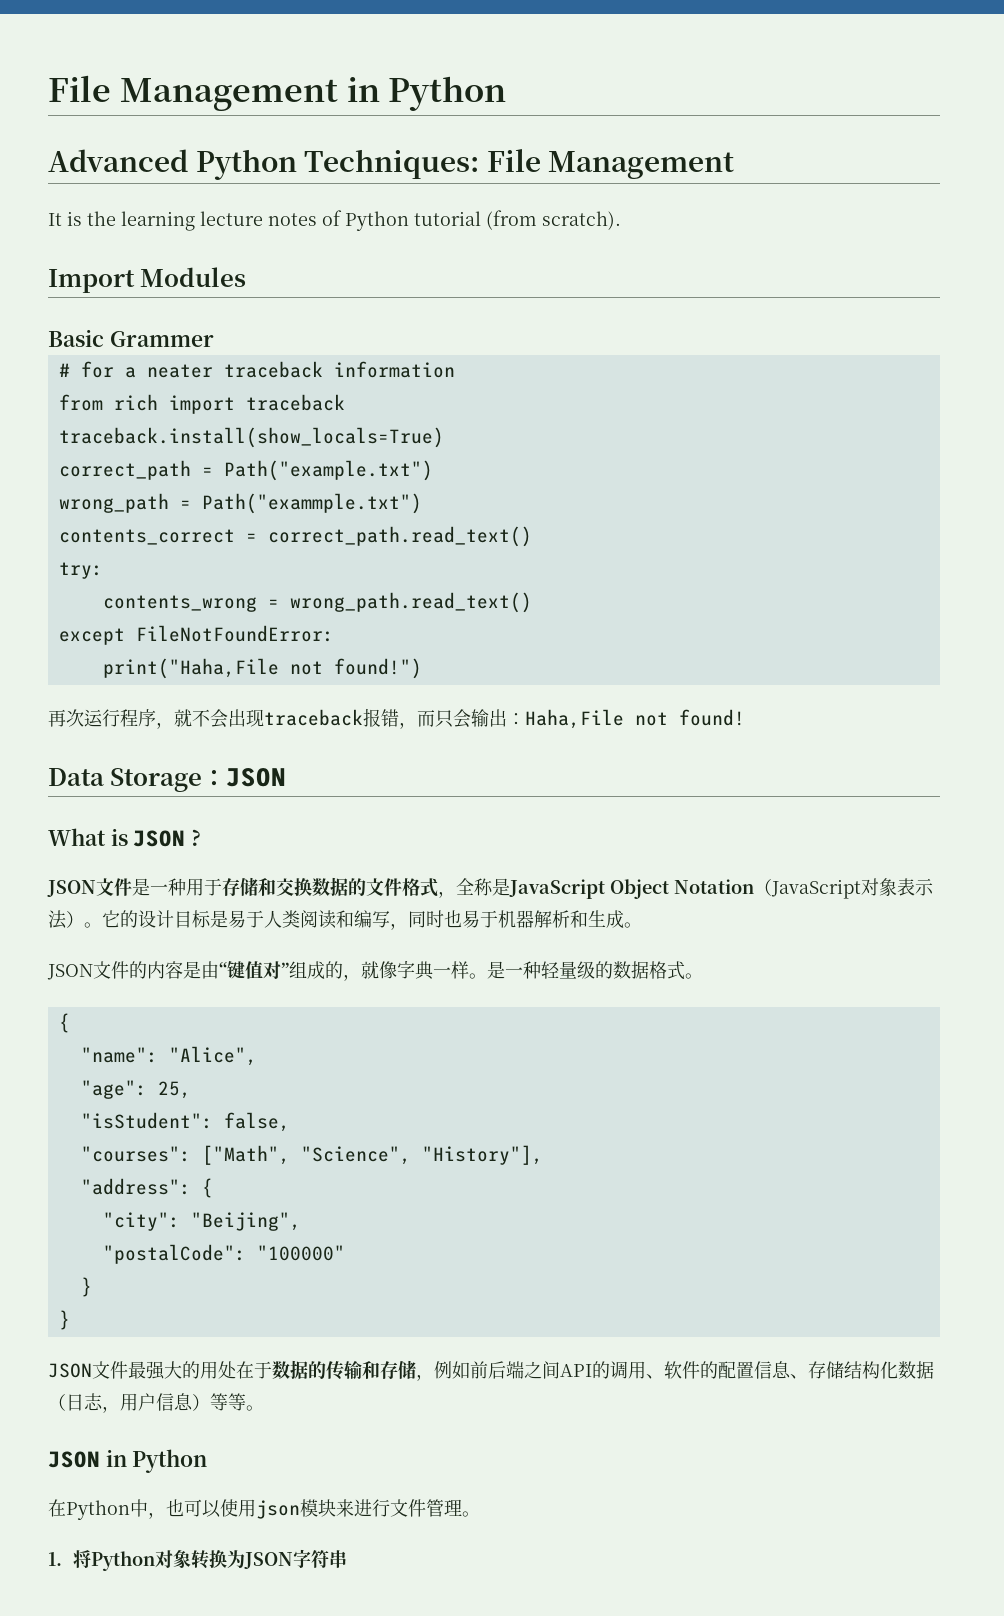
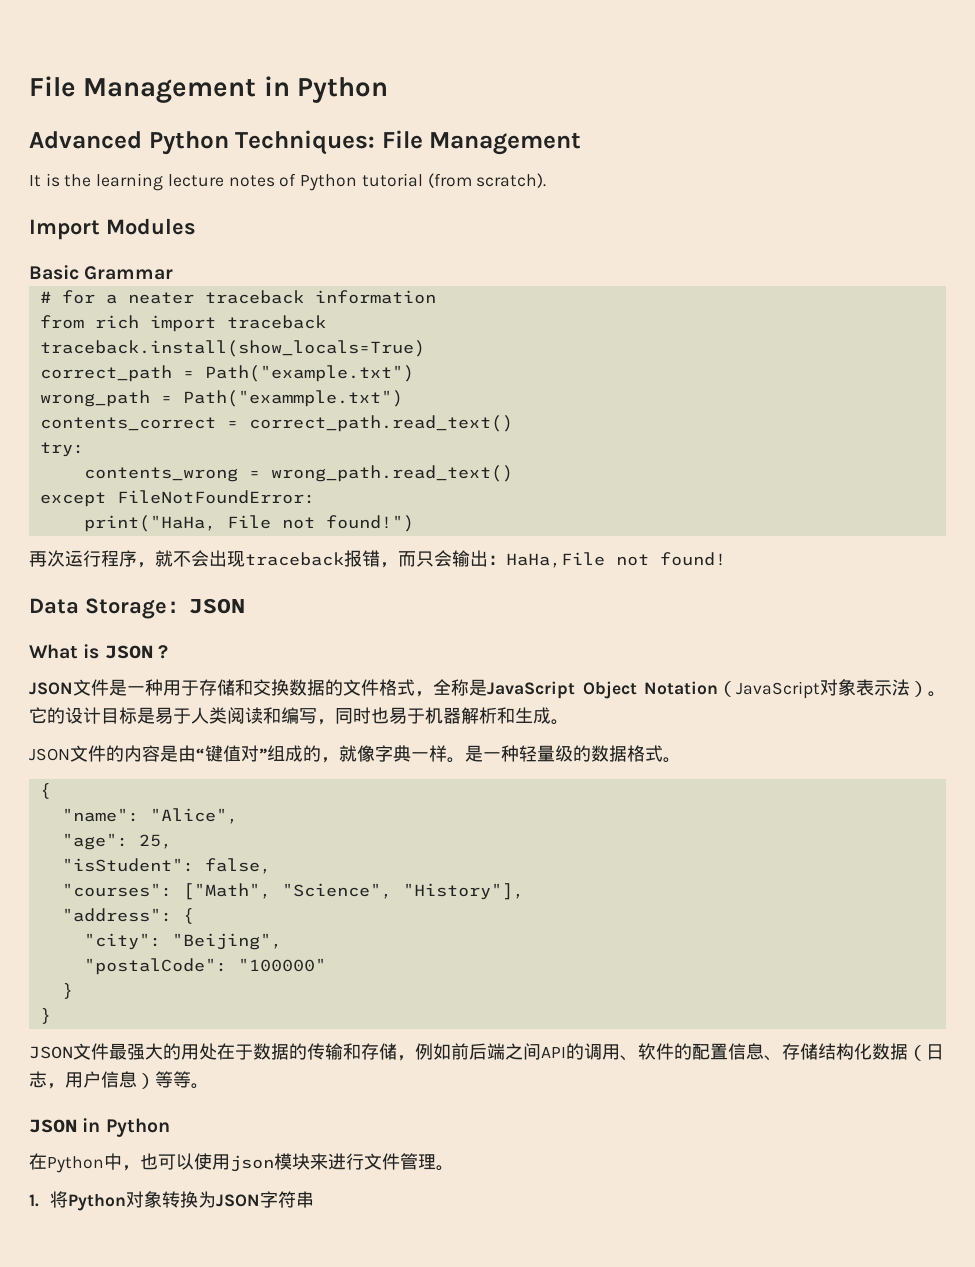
[109,331,214,347] Grammer -> [84,266,174,280] Grammar
[102,658,279,679] print("Haha,File -> [83,515,271,532] print("HaHa, File
[525,709,624,729] Haha,File -> [506,552,605,568] HaHa,File

